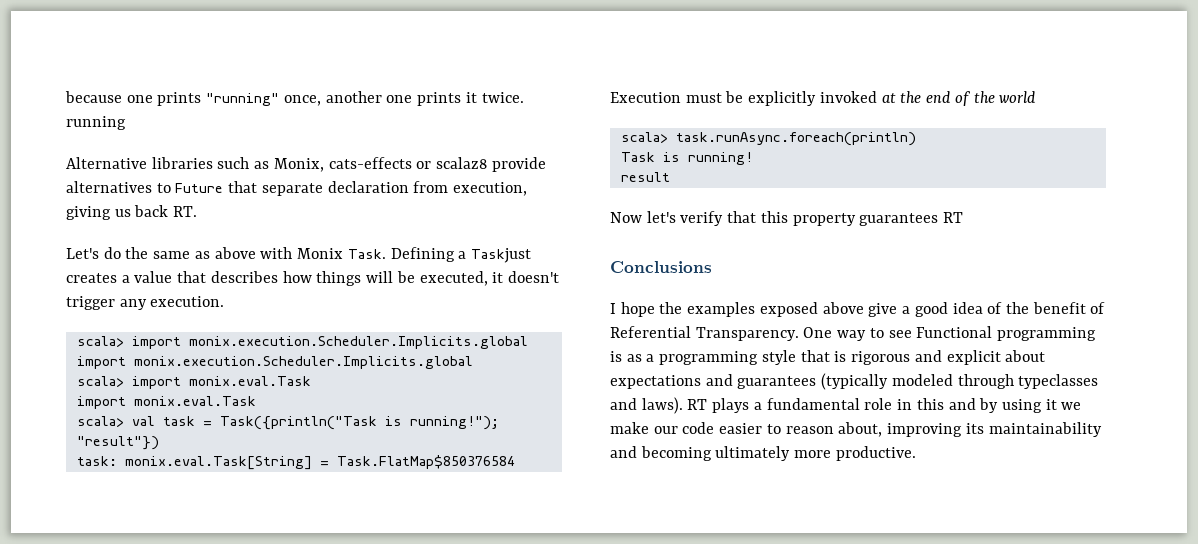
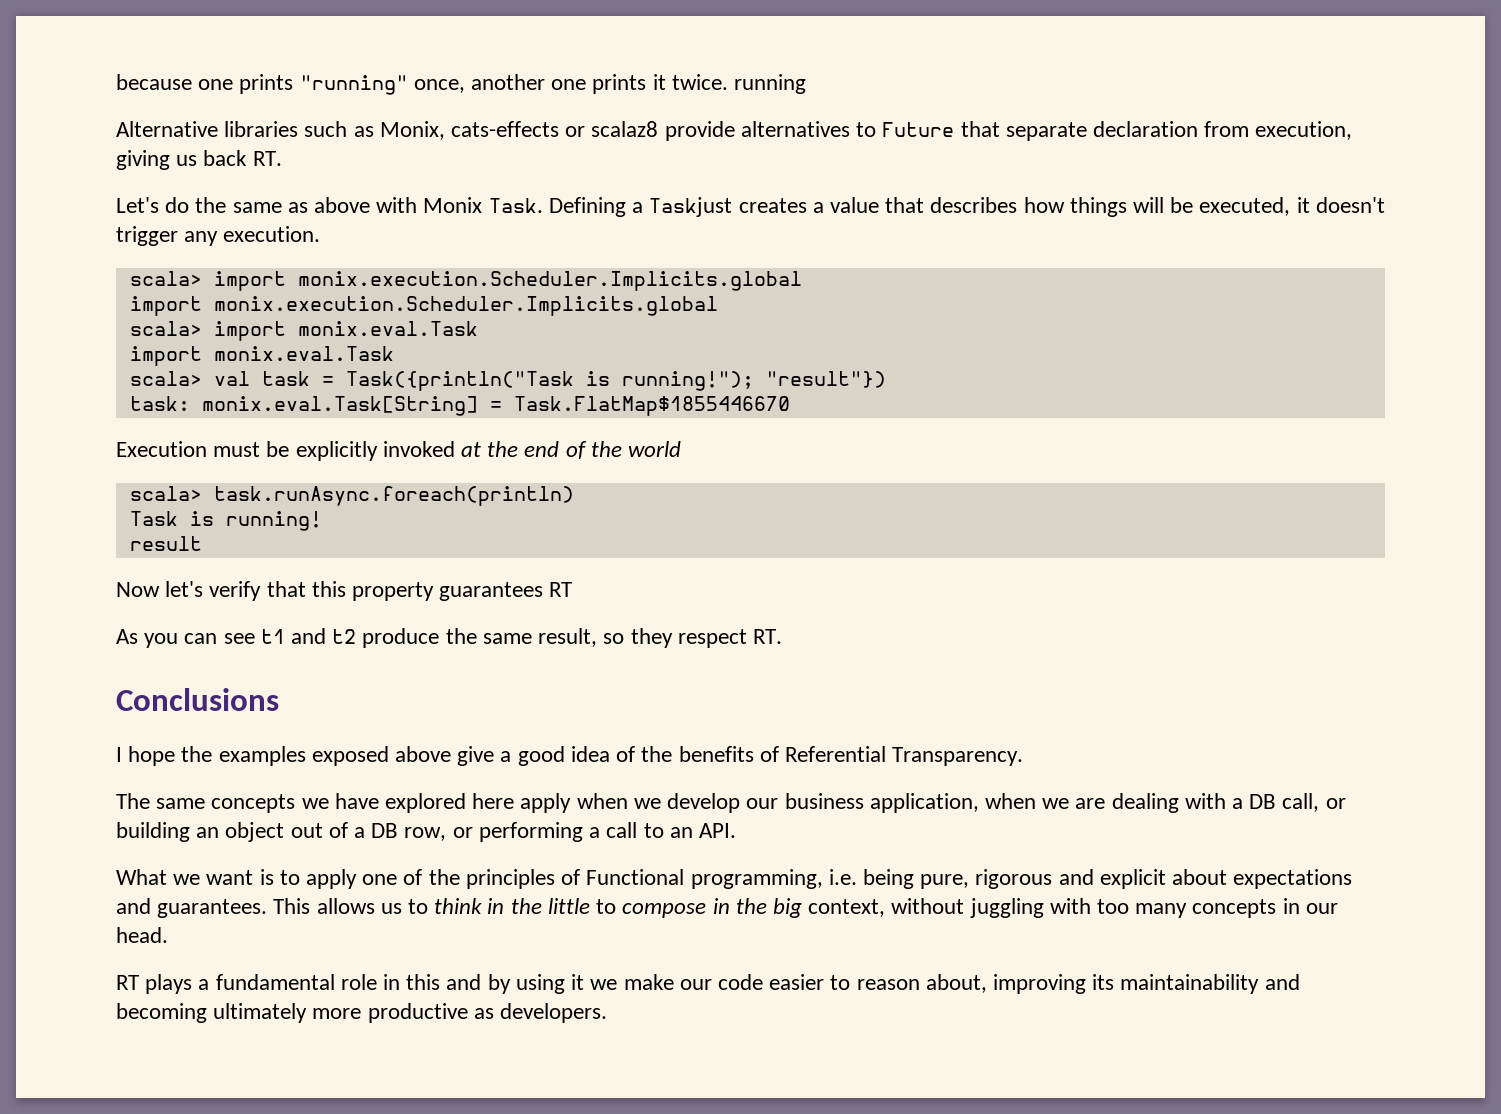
[336,455,515,469] Task.FlatMap$850376584 -> [513,396,790,416] Task.FlatMap$1855446670
(964, 217) none -> [116,628,782,648] // As you can see t1 and t2 produce the same result, so they respect RT.
[1032,302,1086,314] benefit -> [678,746,754,762] benefits
[803,326,1097,341] [610,350,847,365] One way to see Functional programming is as a programming style that is -> [116,793,1346,813] [116,822,736,842] [116,869,970,889] // The same concepts we have explored here apply when we develop our business application, when we are dealing with a DB call, or building an object out of a DB row, or performing a call to an API. // What we want is to apply one of the principles of Functional programming, i.e. being pure,
[737,373,1099,390] [610,397,683,414] guarantees (typically modeled through typeclasses and laws). -> [157,898,1338,918] [116,927,168,943] guarantees. This allows us to think in the little to compose in the big context, without juggling with too many concepts in our head. //
[835,446,916,461] productive. -> [367,1003,608,1023] productive as developers.

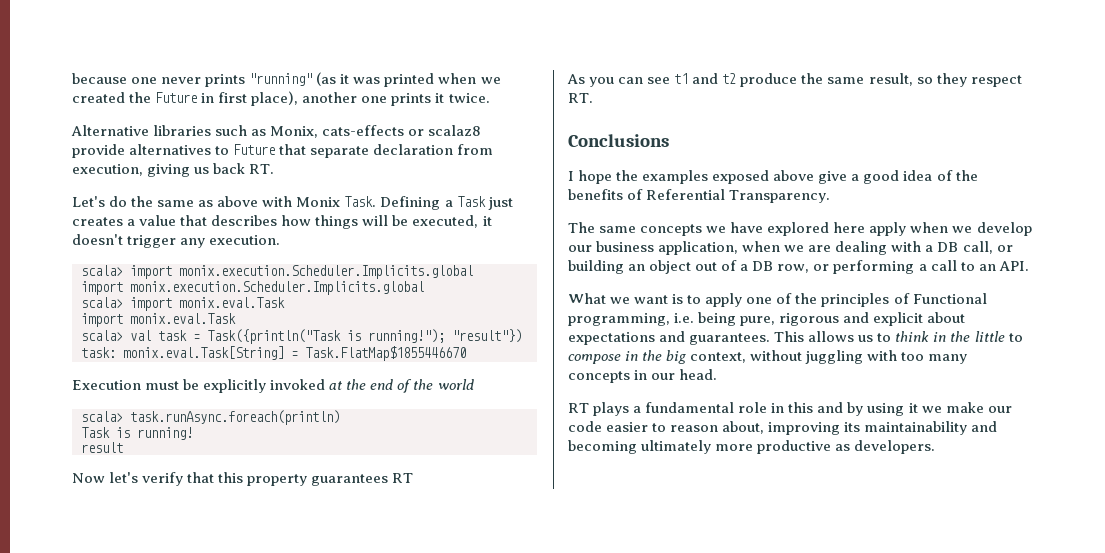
(234, 84) none -> [161,77,202,84] never
[413,79,465,93] once, -> [316,72,501,87] [72,91,299,106] (as it was printed when we created the Future in first place),
[734,74,807,94] running -> (490, 98) none
[649,197,733,217] Taskjust -> [456,196,513,210] Task just

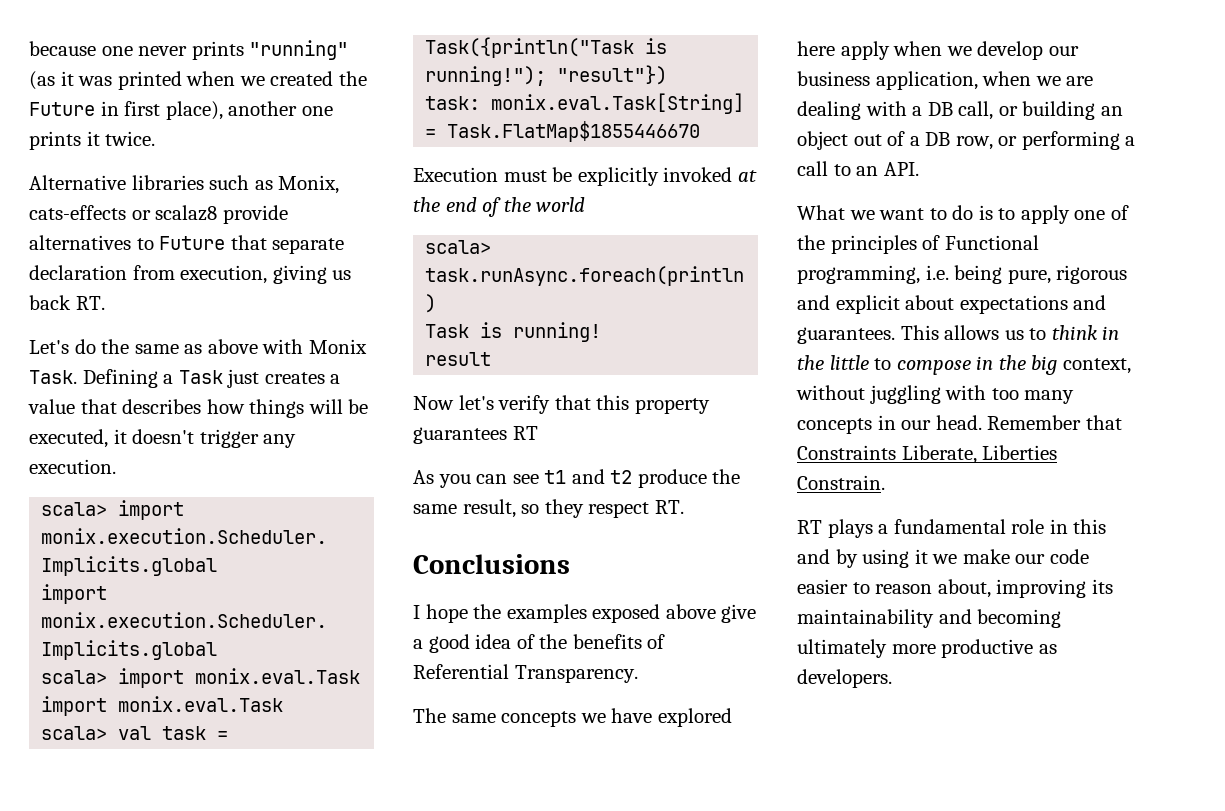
(669, 299) none -> [929,205,974,220] to do
(718, 374) none -> [987,415,1122,430] [797,445,1058,464] [797,475,885,490] Remember that Constraints Liberate, Liberties Constrain.

